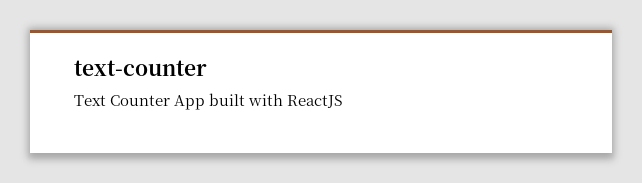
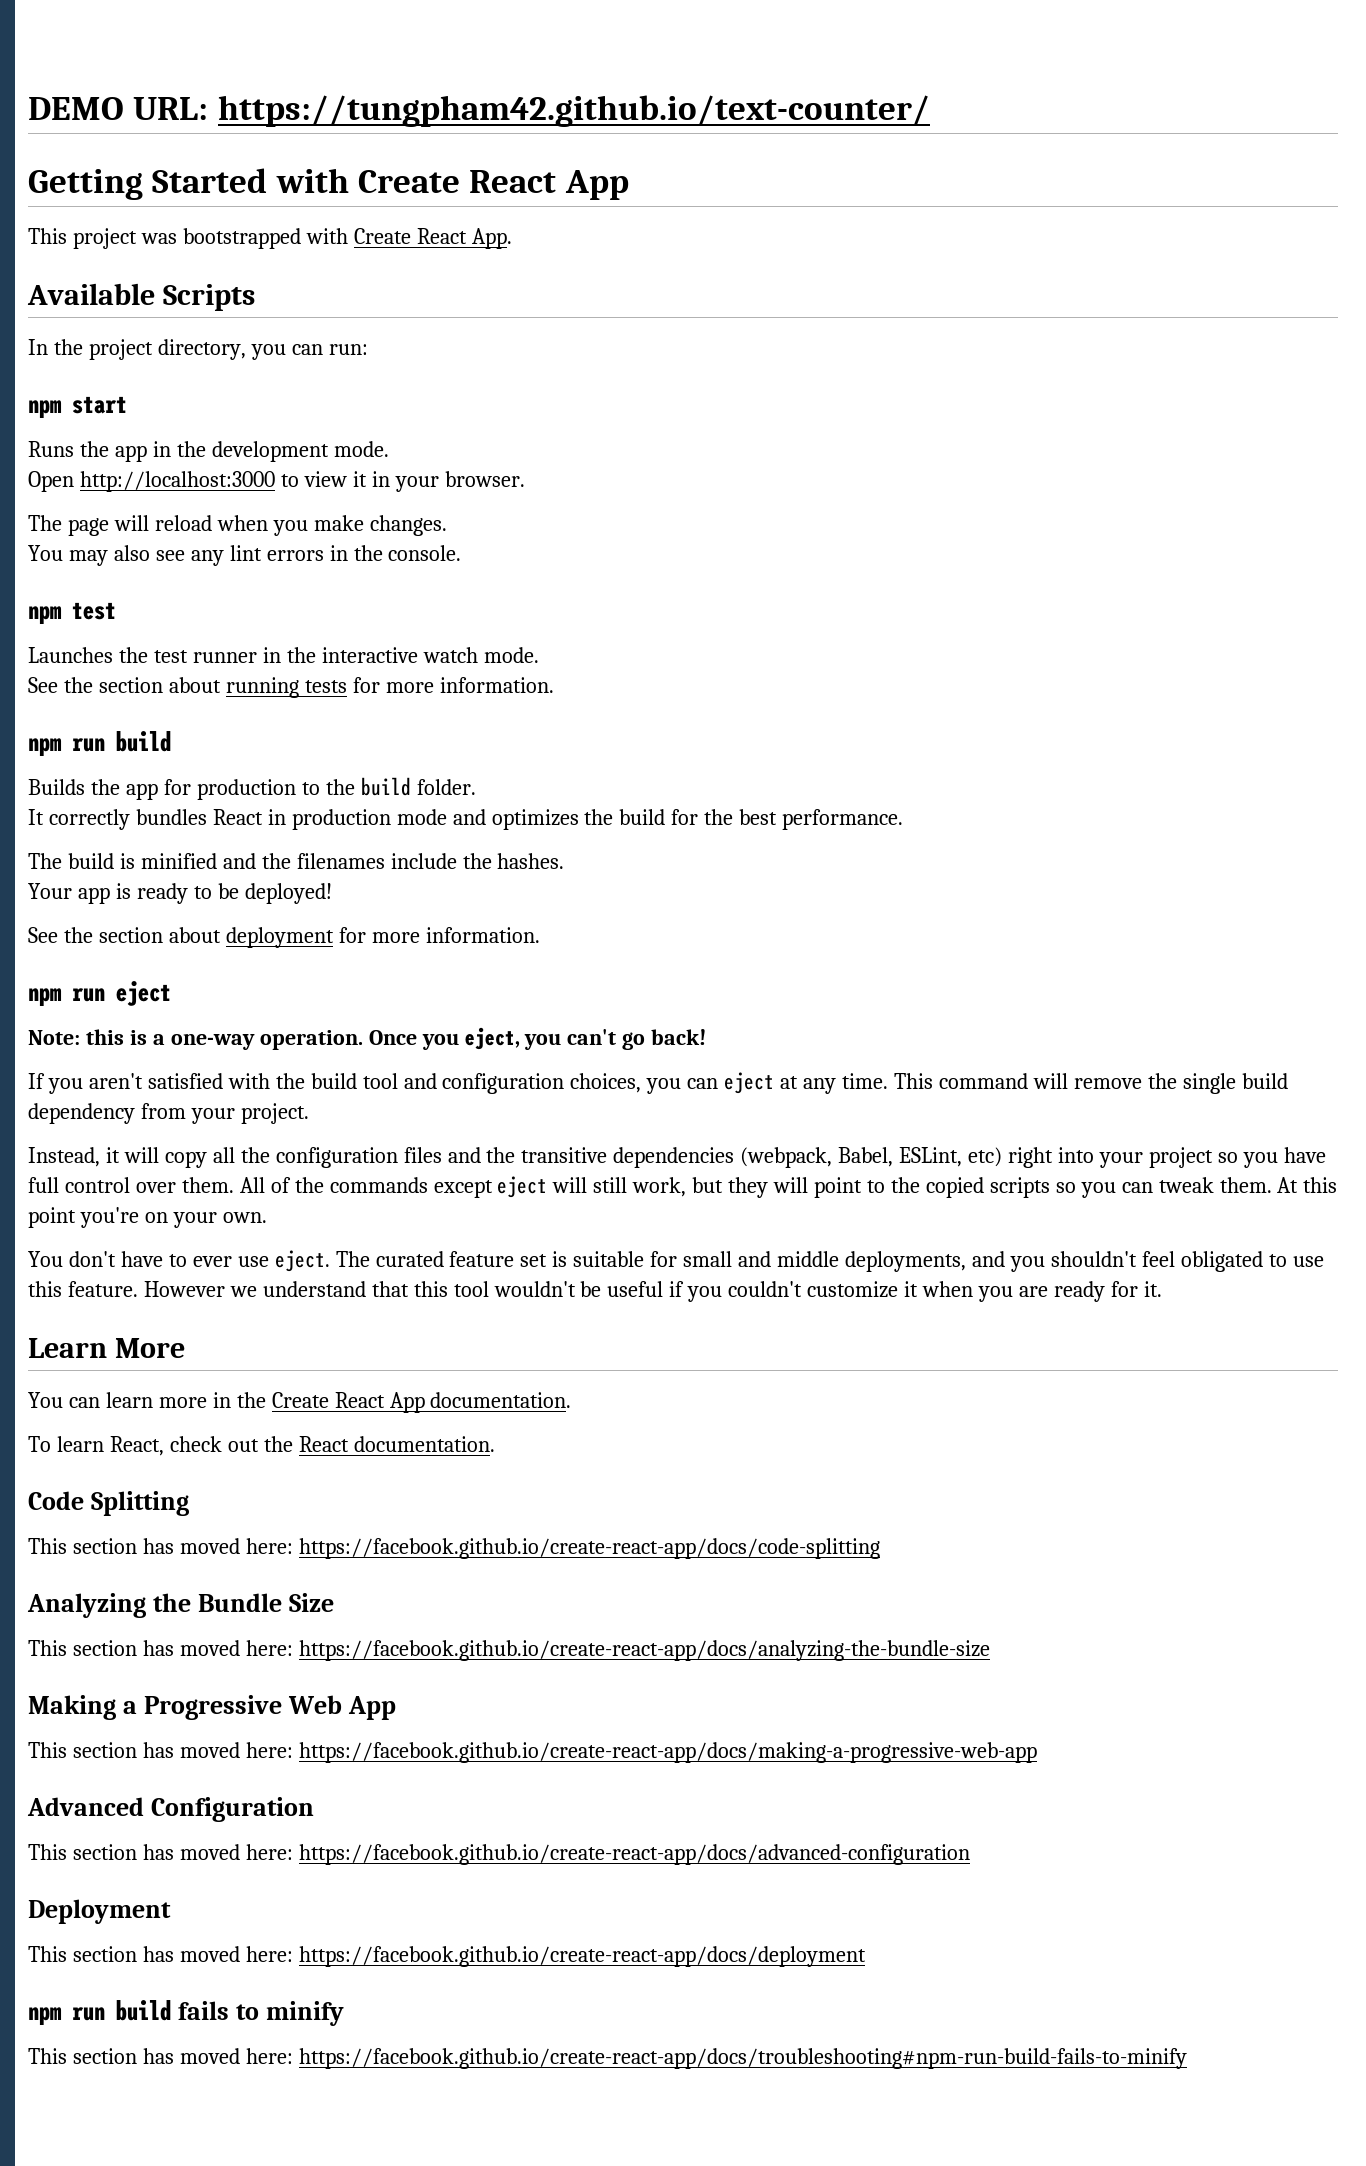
[74,60,207,76] [74,93,344,110] text-counter // Text Counter App built with ReactJS -> [28,95,930,127] [28,168,629,200] [28,228,512,249] [27,283,255,311] [28,339,368,360] [28,396,127,418] [28,441,389,462] [28,471,525,492] [28,515,447,536] [28,545,462,566] [28,602,116,624] [28,647,539,663] [28,677,554,698] [28,731,171,756] [28,777,476,800] [28,809,904,830] [28,853,565,869] [28,883,332,904] [28,927,540,948] [28,981,171,1006] [28,1027,707,1050] [28,1072,1288,1094] [28,1103,309,1124] [28,1147,1326,1168] [28,1176,1338,1198] [28,1207,267,1228] [28,1250,1324,1272] [28,1281,1162,1302] [28,1338,185,1358] [28,1392,572,1413] [28,1436,495,1456] [28,1491,189,1516] [28,1538,880,1559] [27,1593,334,1618] [28,1640,990,1661] [28,1695,396,1720] [28,1742,1037,1763] [27,1797,314,1822] [28,1844,970,1865] [28,1899,171,1924] [28,1946,866,1967] [28,2000,344,2026] [28,2048,1187,2069] DEMO URL: https://tungpham42.github.io/text-counter/ // Getting Started with Create React App // This project was bootstrapped with Create React App. // Available Scripts // In the project directory, you can run: // npm start // Runs the app in the development mode. // Open http://localhost:3000 to view it in your browser. // The page will reload when you make changes. // You may also see any lint errors in the console. // npm test // Launches the test runner in the interactive watch mode. // See the section about running tests for more information. // npm run build // Builds the app for production to the build folder. // It correctly bundles React in production mode and optimizes the build for the best performance. // The build is minified and the filenames include the hashes. // Your app is ready to be deployed! // See the section about deployment for more information. // npm run eject // Note: this is a one-way operation. Once you eject, you can't go back! // If you aren't satisfied with the build tool and configuration choices, you can eject at any time. This command will remove the single build dependency from your project. // Instead, it will copy all the configuration files and the transitive dependencies (webpack, Babel, ESLint, etc) right into your project so you have full control over them. All of the commands except eject will still work, but they will point to the copied scripts so you can tweak them. At this point you're on your own. // You don't have to ever use eject. The curated feature set is suitable for small and middle deployments, and you shouldn't feel obligated to use this feature. However we understand that this tool wouldn't be useful if you couldn't customize it when you are ready for it. // Learn More // You can learn more in the Create React App documentation. // To learn React, check out the React documentation. // Code Splitting // This section has moved here: https://facebook.github.io/create-react-app/docs/code-splitting // Analyzing the Bundle Size // This section has moved here: https://facebook.github.io/create-react-app/docs/analyzing-the-bundle-size // Making a Progressive Web App // This section has moved here: https://facebook.github.io/create-react-app/docs/making-a-progressive-web-app // Advanced Configuration // This section has moved here: https://facebook.github.io/create-react-app/docs/advanced-configuration // Deployment // This section has moved here: https://facebook.github.io/create-react-app/docs/deployment // npm run build fails to minify // This section has moved here: https://facebook.github.io/create-react-app/docs/troubleshooting#npm-run-build-fails-to-minify

